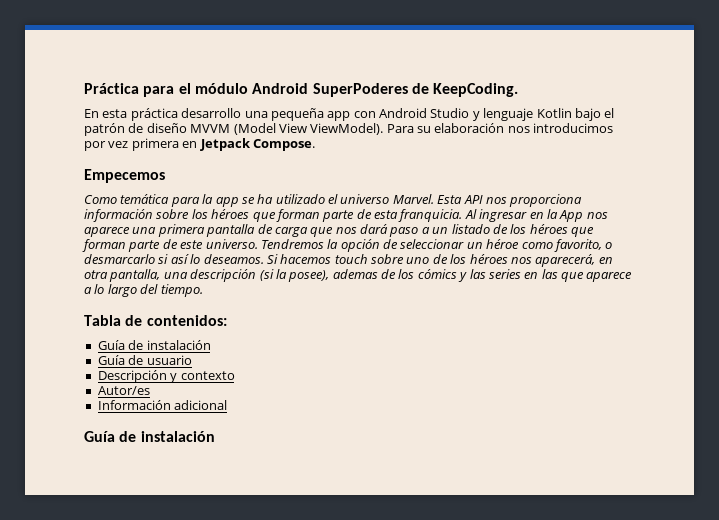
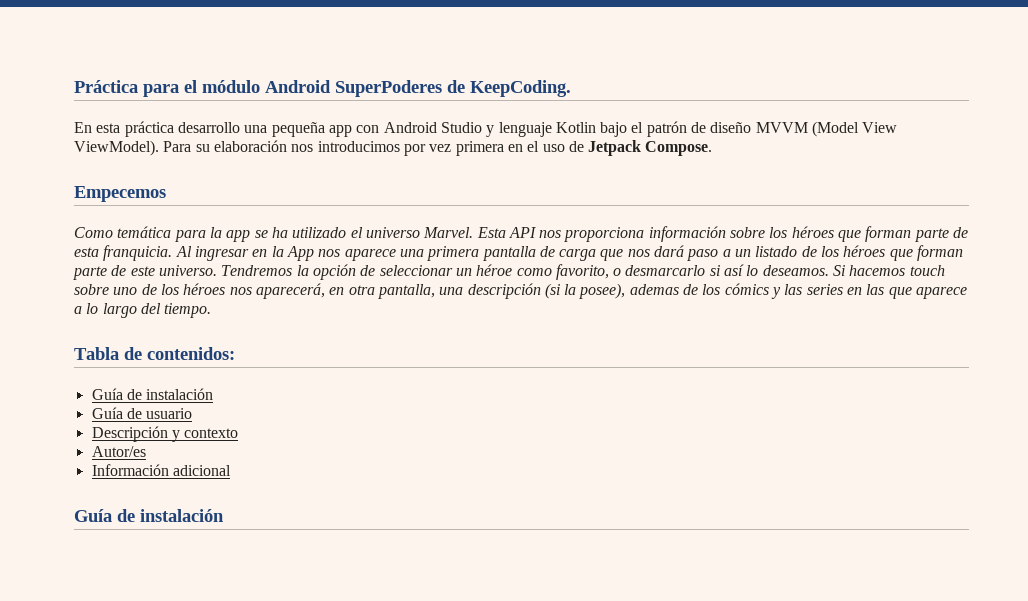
(198, 144) none -> [527,141,584,152] el uso de

